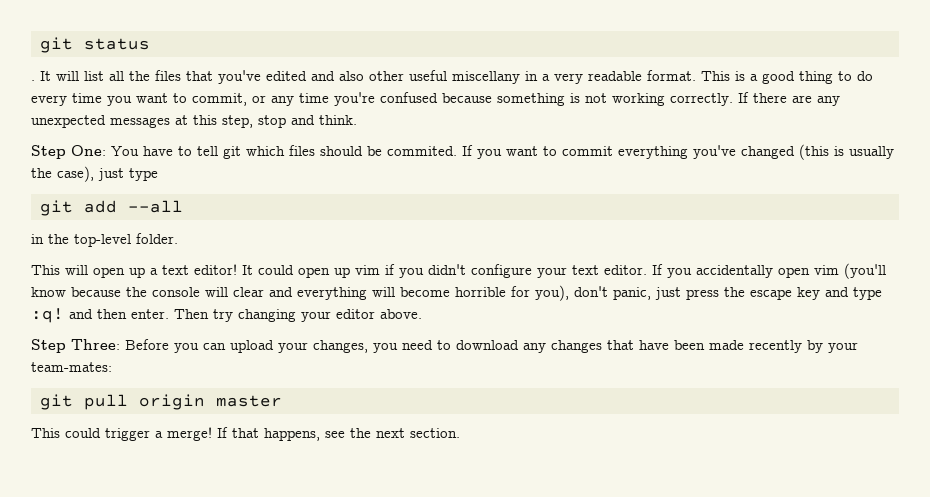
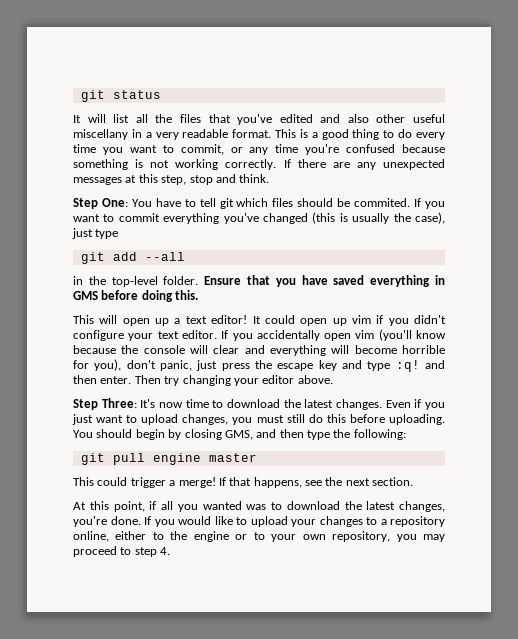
[31,80,35,81] . -> (161, 94) none
(178, 238) none -> [204,275,446,287] [73,290,199,302] Ensure that you have saved everything in GMS before doing this.
[125,339,858,353] [31,362,112,372] Before you can upload your changes, you need to download any changes that have been made recently by your team-mates: -> [140,399,446,410] [72,414,445,425] [73,429,406,440] It's now time to download the latest changes. Even if you just want to upload changes, you must still do this before uploading. You should begin by closing GMS, and then type the following:
[139,394,205,410] origin -> [152,453,201,465] engine
(460, 433) none -> [73,501,445,512] [73,516,445,527] [73,531,445,542] [73,546,171,557] // At this point, if all you wanted was to download the latest changes, you're done. If you would like to upload your changes to a repository online, either to the engine or to your own repository, you may proceed to step 4.

